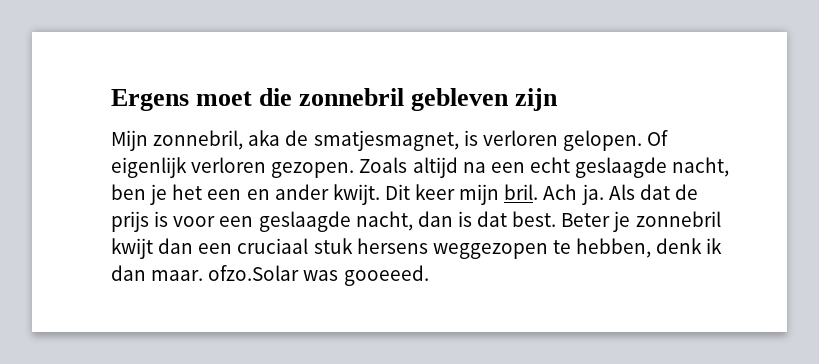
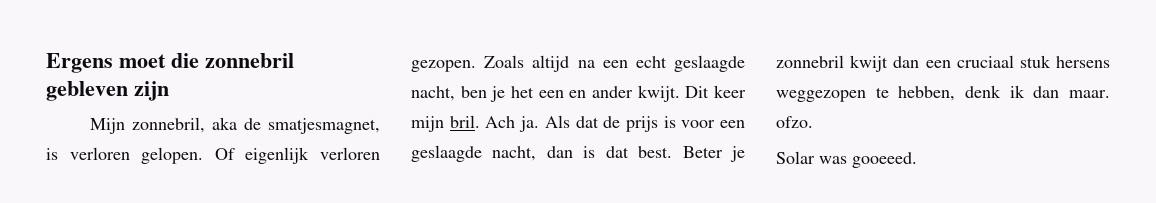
[208,265,300,281] ofzo.Solar -> [776,116,813,128] [776,151,815,164] ofzo. // Solar

